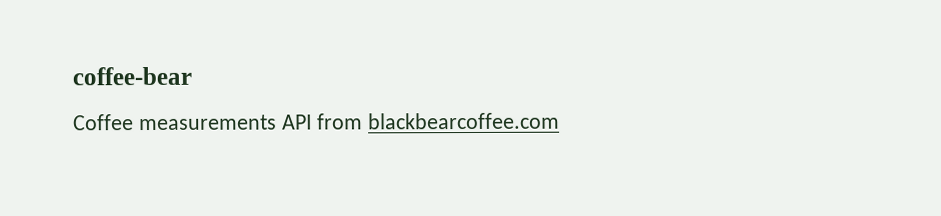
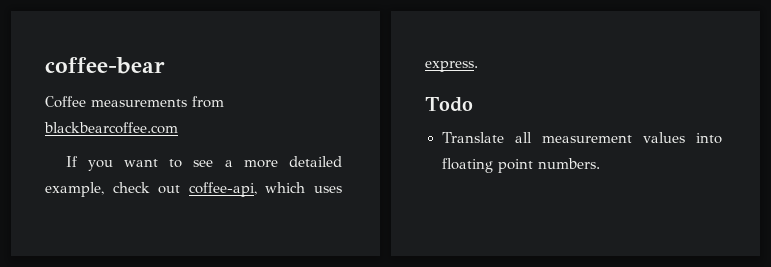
[281,114,313,130] API -> (187, 103) none
(561, 121) none -> [65,156,343,171] [45,182,342,197] [425,61,478,72] [425,97,473,112] [441,132,722,144] [441,158,600,173] // If you want to see a more detailed example, check out coffee-api, which uses express. // Todo // Translate all measurement values into floating point numbers.

